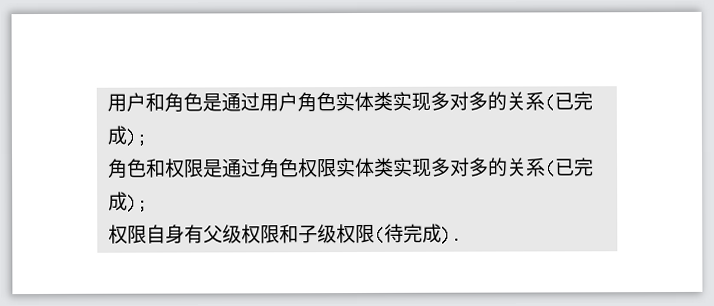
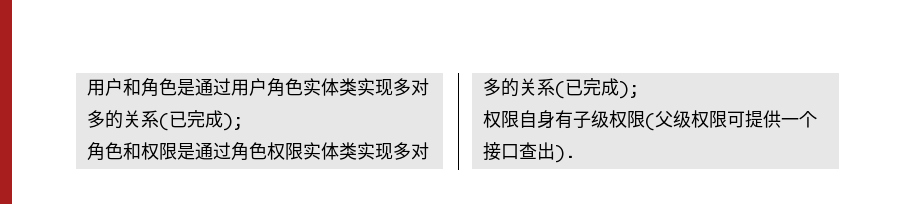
[202,224,299,244] 父级权限和 -> (573, 119) none
[383,223,442,243] 待完成 -> [654,110,817,128] [482,142,555,161] 父级权限可提供一个接口查出

